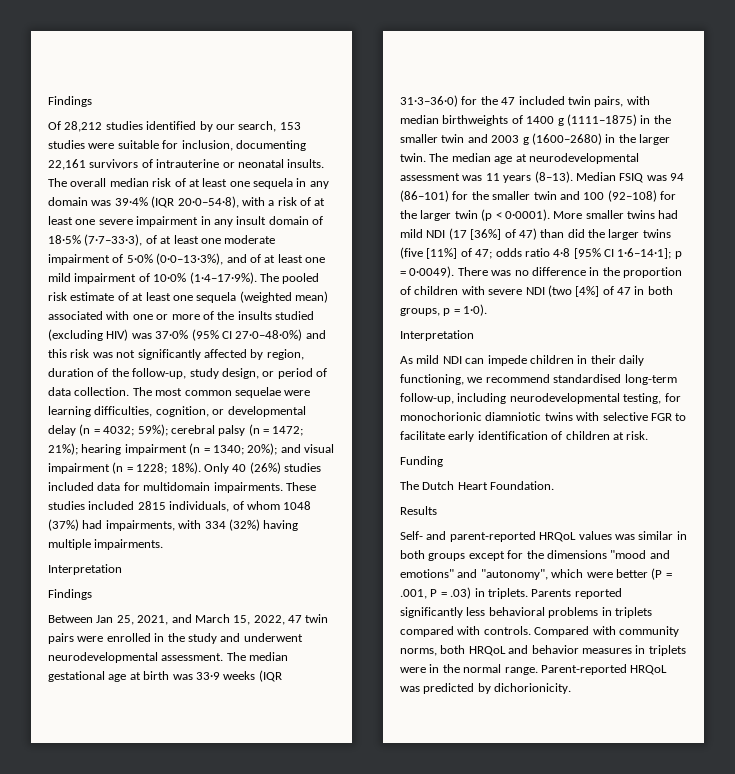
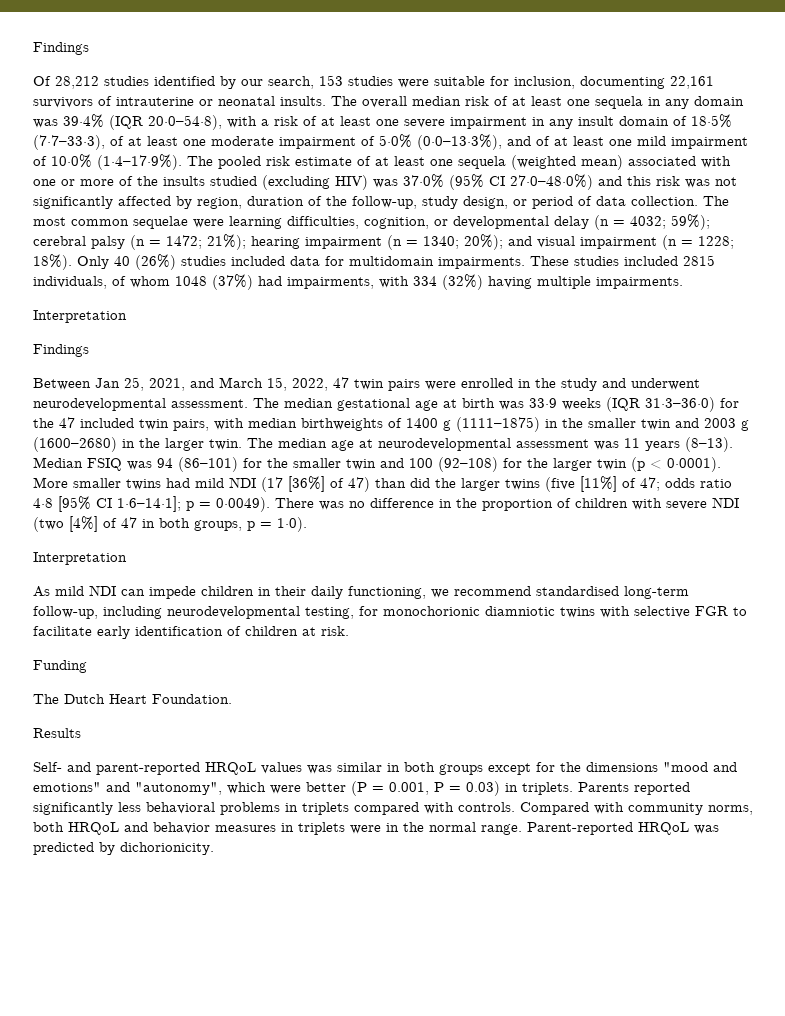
[400,589,427,599] .001, -> [389,782,429,795] 0.001,
[450,587,472,599] .03) -> [466,781,500,796] 0.03)

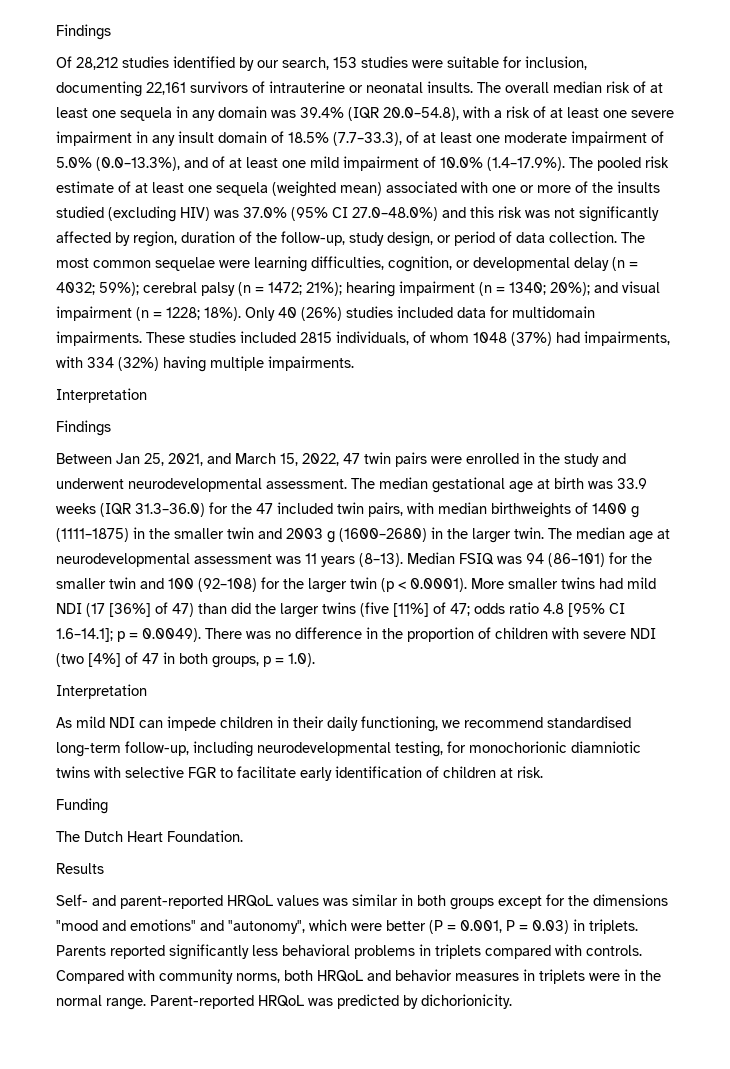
[63,114,222,130] 39·4% (IQR 20·0–54·8), -> [300,107,459,121] 39.4% (IQR 20.0–54.8),
[691,114,732,128] [33,135,105,150] 18·5% (7·7–33·3), -> [288,132,402,146] 18.5% (7.7–33.3),
[379,134,502,150] 5·0% (0·0–13·3%), -> [56,157,180,171] 5.0% (0.0–13.3%),
[51,154,182,170] 10·0% (1·4–17·9%). -> [440,157,565,171] 10.0% (1.4–17.9%).
[403,174,444,188] 37·0% -> [243,207,287,218] 37.0%
[510,174,593,190] 27·0–48·0%) -> [352,207,438,221] 27.0–48.0%)
[529,398,557,408] 33·9 -> [617,478,647,489] 33.9
[645,397,715,412] 31·3–36·0) -> [135,503,205,517] 31.3–36.0)
[667,457,721,472] 0·0001). -> [410,578,467,592] 0.0001).
[33,498,53,508] 4·8 -> [543,603,564,614] 4.8
[117,496,270,512] 1·6–14·1]; p = 0·0049). -> [56,628,201,642] 1.6–14.1]; p = 0.0049).
[277,517,307,532] 1·0). -> [288,653,315,667] 1.0).

